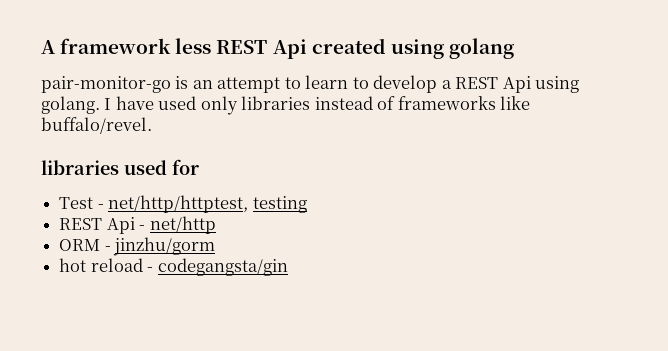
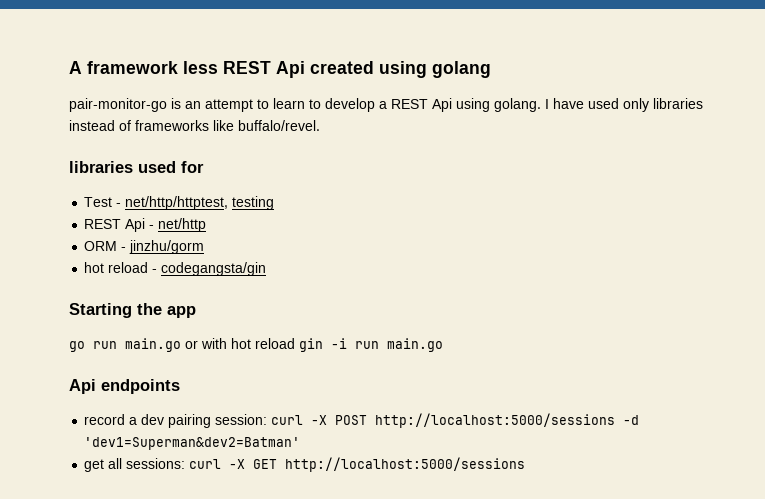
(288, 267) none -> [69,303,196,318] [69,338,443,352] [69,379,180,394] [84,413,640,428] [84,437,301,450] [84,457,526,472] // Starting the app // go run main.go or with hot reload gin -i run main.go // Api endpoints // record a dev pairing session: curl -X POST http://localhost:5000/sessions -d 'dev1=Superman&dev2=Batman' // get all sessions: curl -X GET http://localhost:5000/sessions

